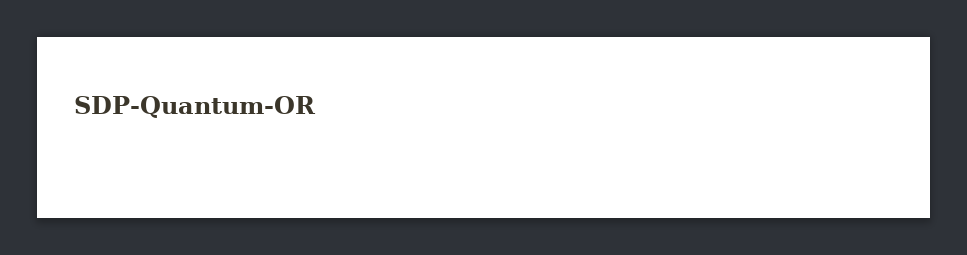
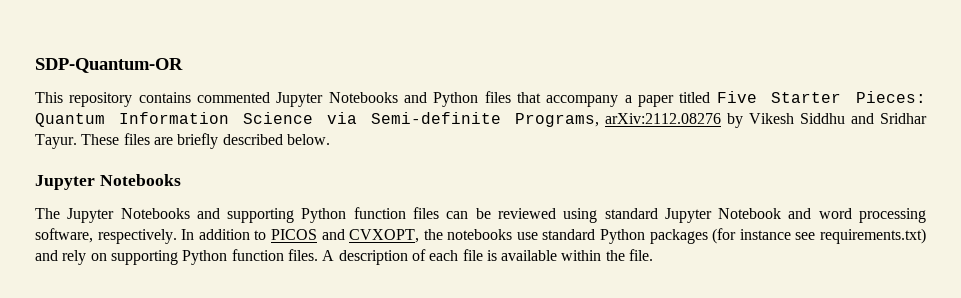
(316, 107) none -> [35,91,927,107] [35,112,927,128] [35,133,330,149] [35,174,181,190] [35,207,926,223] [35,228,927,244] [35,249,654,265] // This repository contains commented Jupyter Notebooks and Python files that accompany a paper titled Five Starter Pieces: Quantum Information Science via Semi-definite Programs, arXiv:2112.08276 by Vikesh Siddhu and Sridhar Tayur. These files are briefly described below. // Jupyter Notebooks // The Jupyter Notebooks and supporting Python function files can be reviewed using standard Jupyter Notebook and word processing software, respectively. In addition to PICOS and CVXOPT, the notebooks use standard Python packages (for instance see requirements.txt) and rely on supporting Python function files. A description of each file is available within the file.

